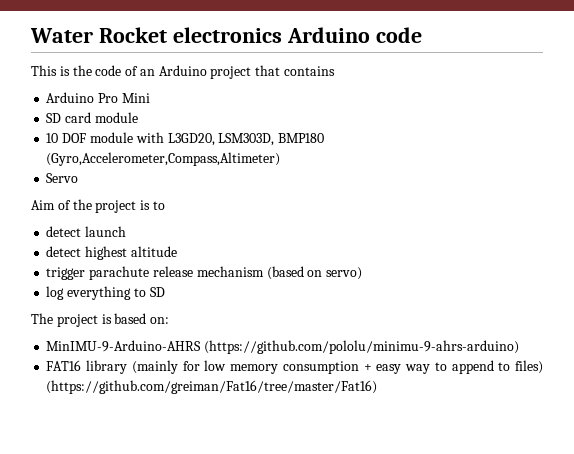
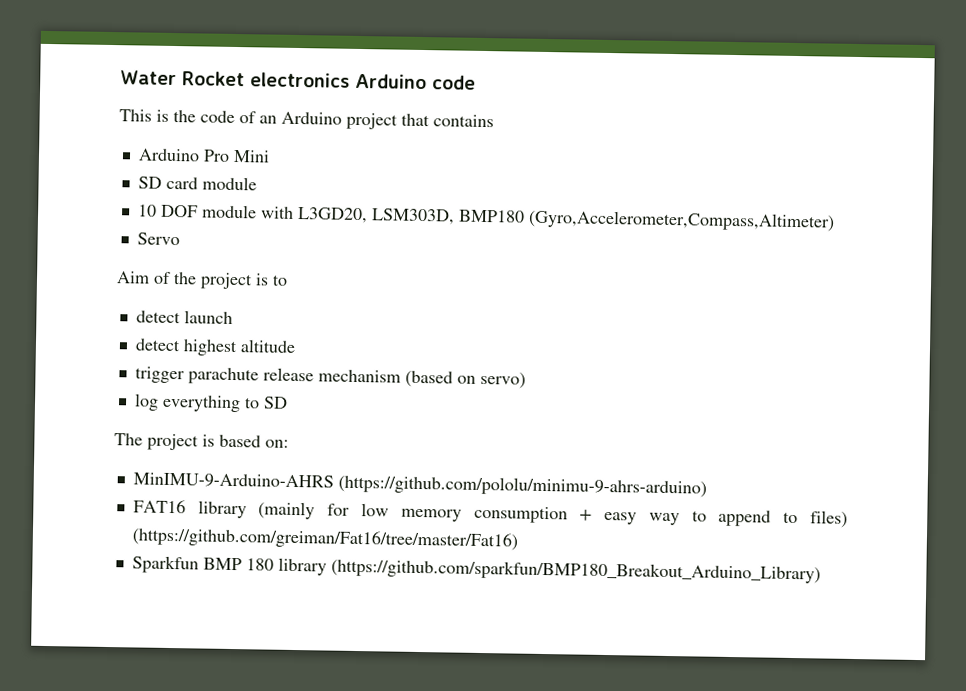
(378, 387) none -> [131,555,821,584] // Sparkfun BMP 180 library (https://github.com/sparkfun/BMP180_Breakout_Arduino_Library)

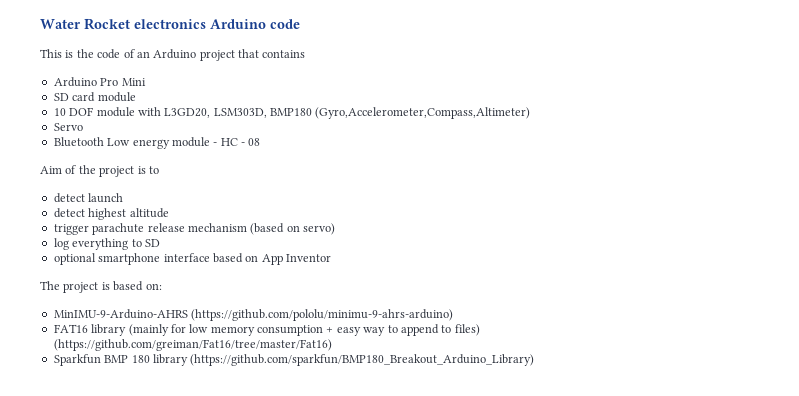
(180, 239) none -> [53,137,261,149] // Bluetooth Low energy module - HC - 08
(288, 402) none -> [53,253,331,265] // optional smartphone interface based on App Inventor

